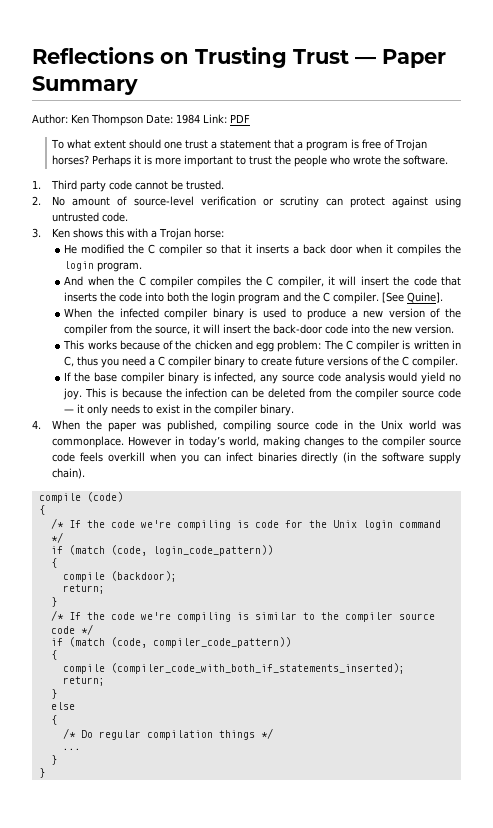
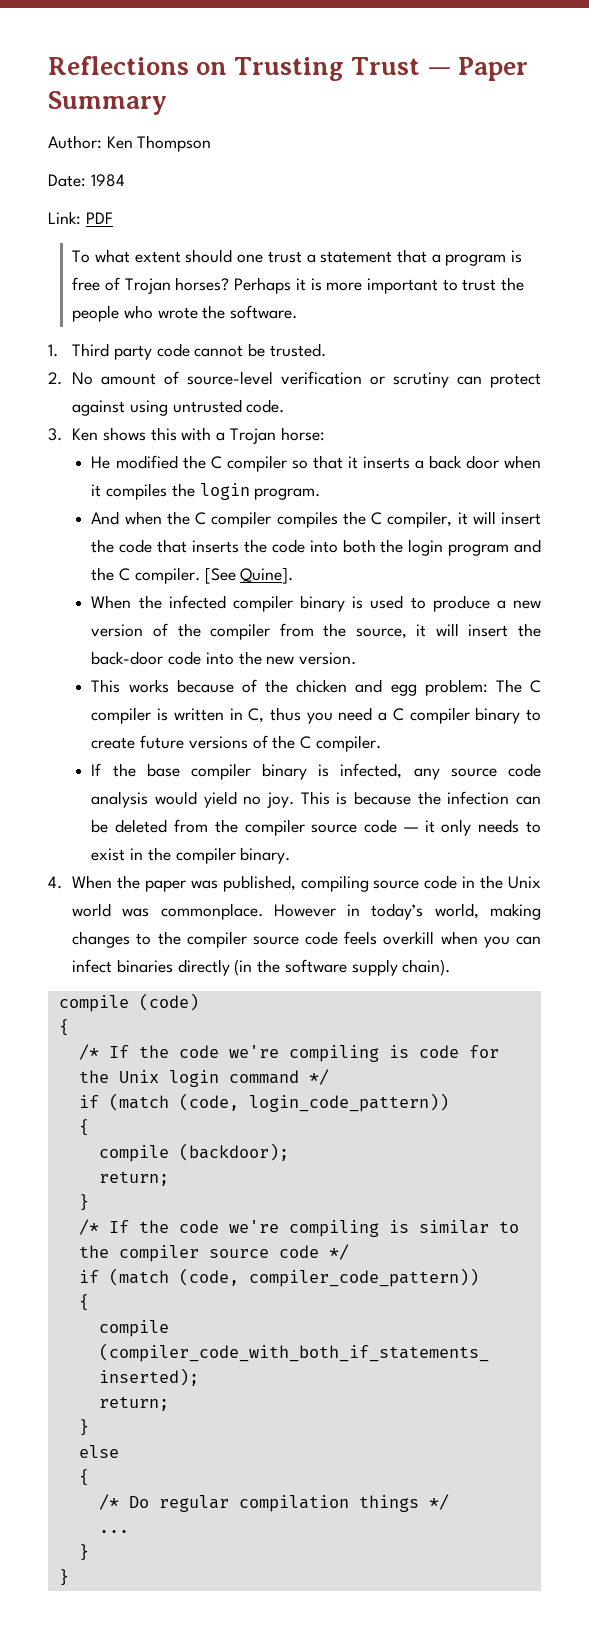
(143, 120) none -> (212, 143) //
(200, 119) none -> (125, 180) //

